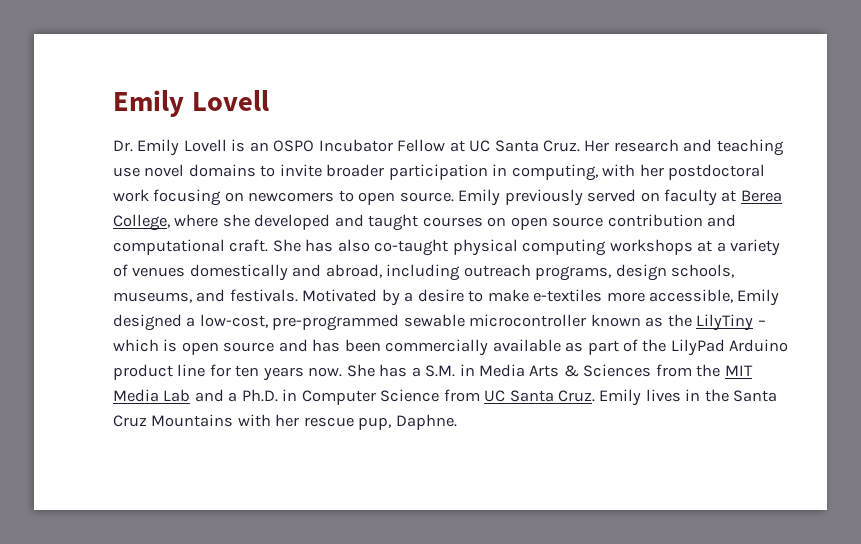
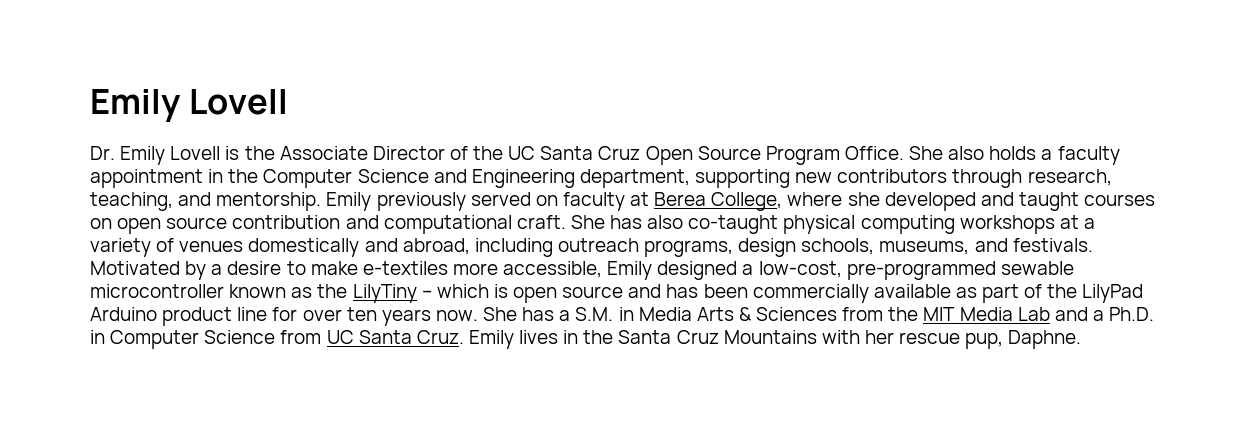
[249,139,784,156] [113,164,766,181] [113,189,454,206] an OSPO Incubator Fellow at UC Santa Cruz. Her research and teaching use novel domains to invite broader participation in computing, with her postdoctoral work focusing on newcomers to open source. -> [244,146,1120,165] [90,169,1112,188] [90,192,322,211] the Associate Director of the UC Santa Cruz Open Source Program Office. She also holds a faculty appointment in the Computer Science and Engineering department, supporting new contributors through research, teaching, and mentorship.
(231, 370) none -> [302,309,342,321] over

